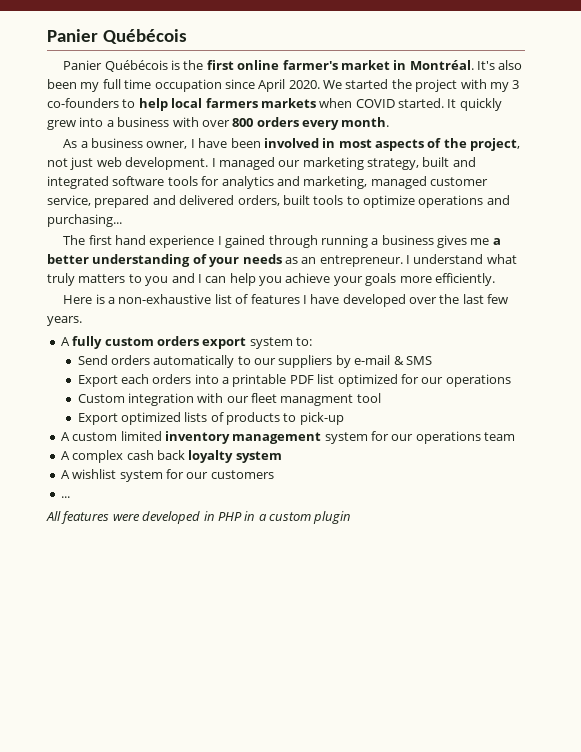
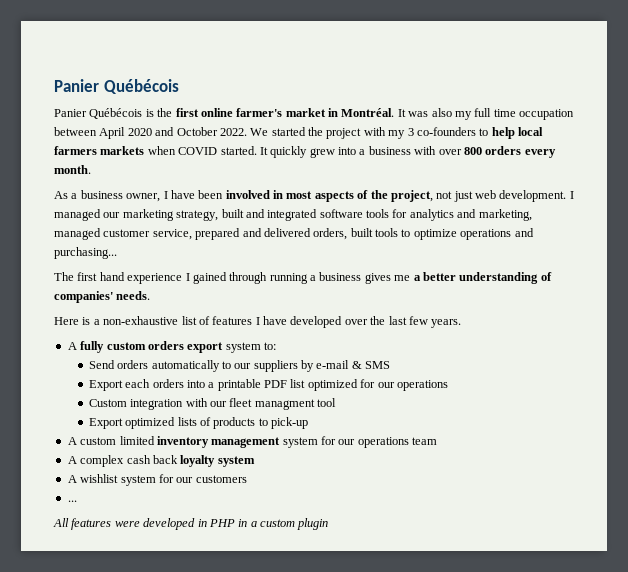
[477,60,523,70] [47,79,77,89] It's also been -> [397,108,452,117] It was also
[224,79,320,92] since April 2020. -> [54,127,247,139] between April 2020 and October 2022.
[209,254,517,267] [47,273,495,286] your needs as an entrepreneur. I understand what truly matters to you and I can help you achieve your goals more efficiently. -> [54,291,151,303] companies' needs.

